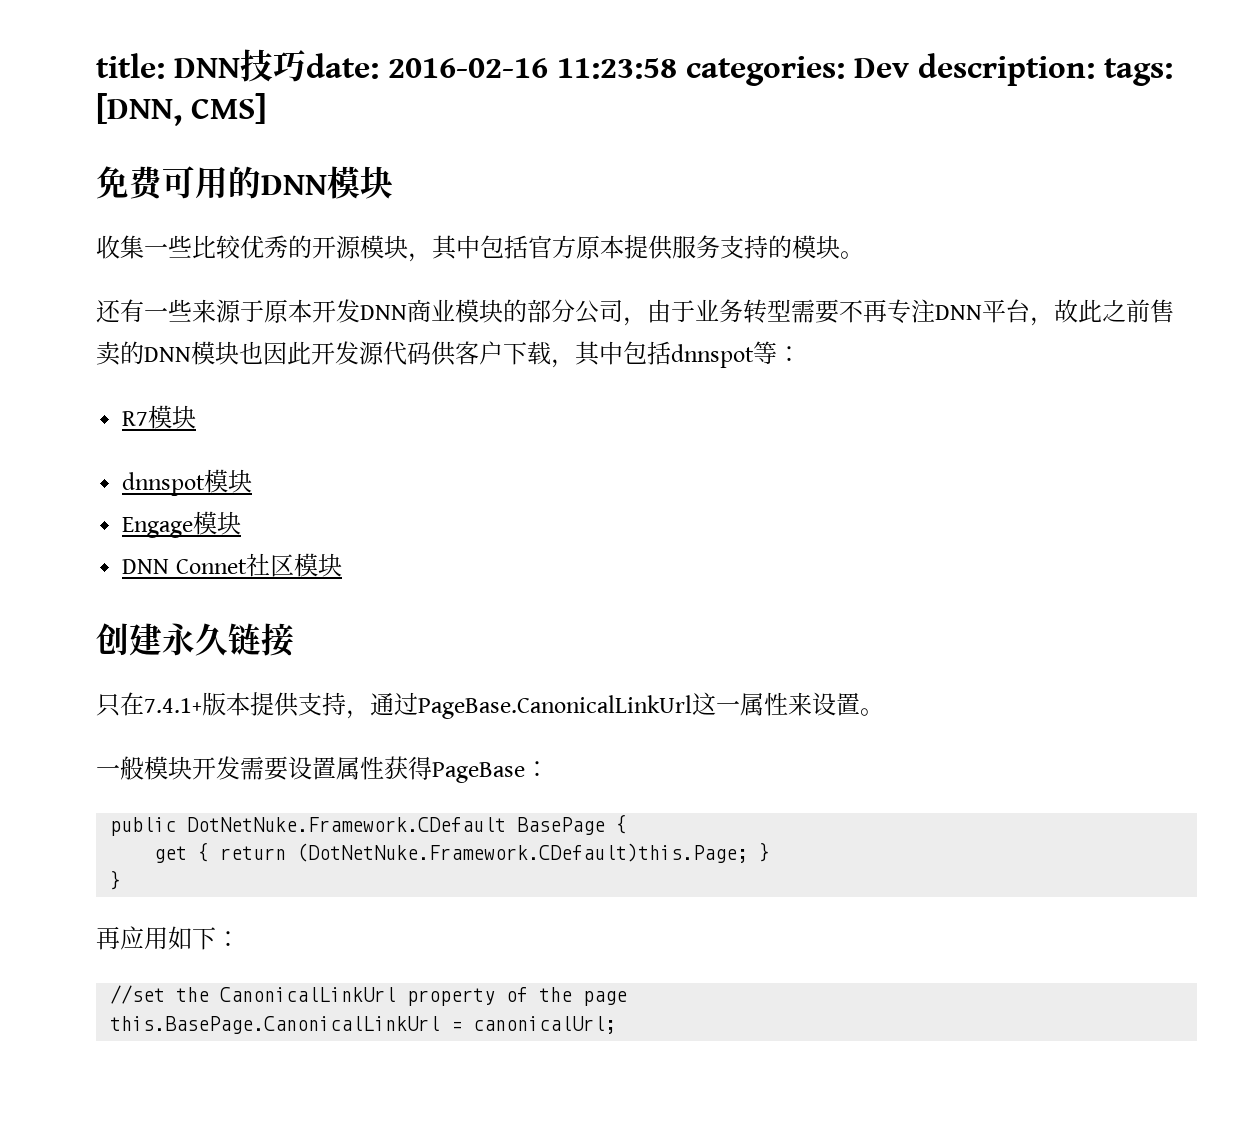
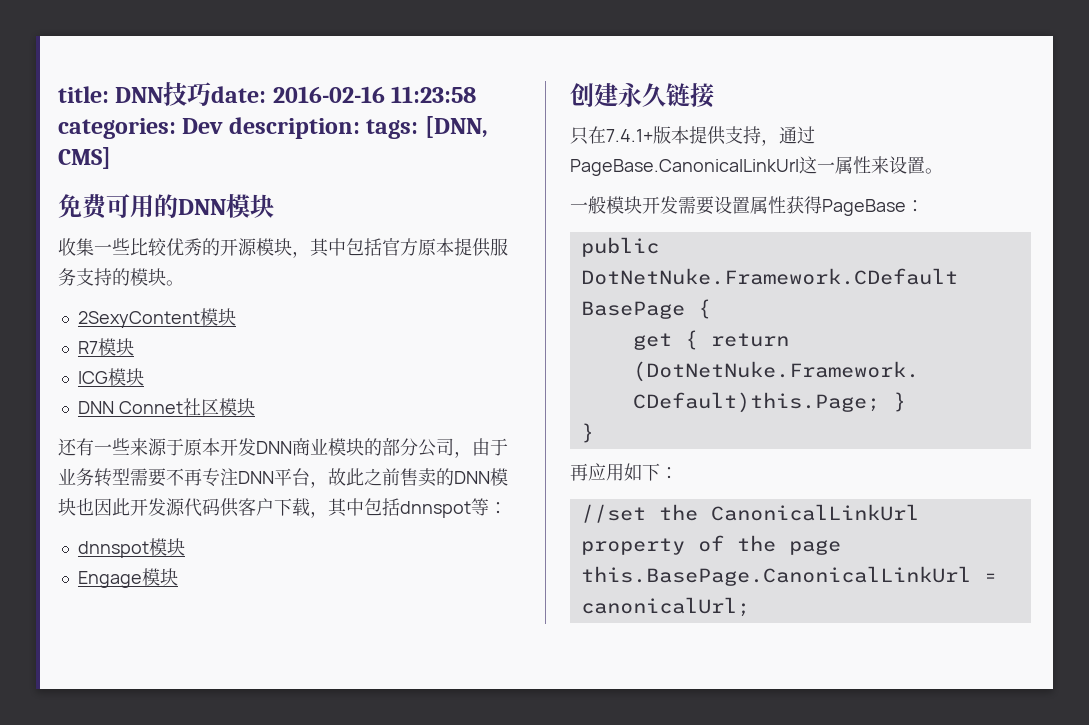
(864, 255) none -> [77,308,236,328] [77,338,134,356] [77,368,144,386] [77,398,255,416] // 2SexyContent模块 // R7模块 // ICG模块 // DNN Connet社区模块
[122,405,197,429] // R7模块 -> (507, 508) none
[122,553,342,577] // DNN Connet社区模块 -> (178, 577) none

